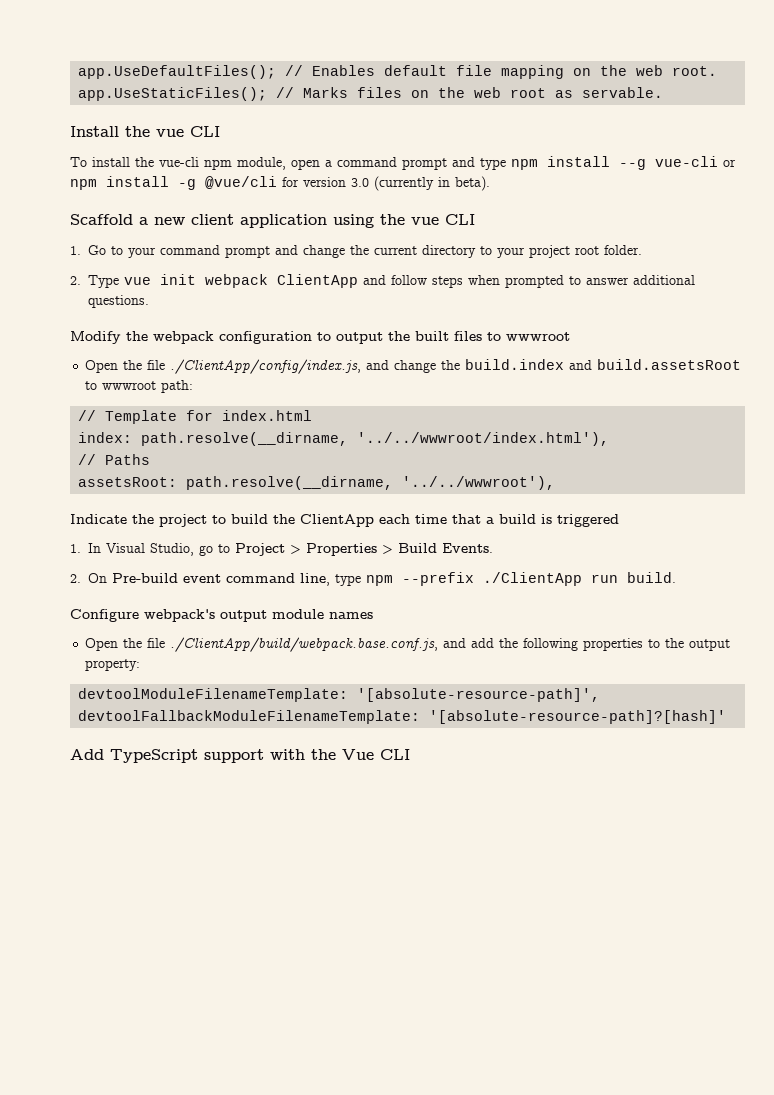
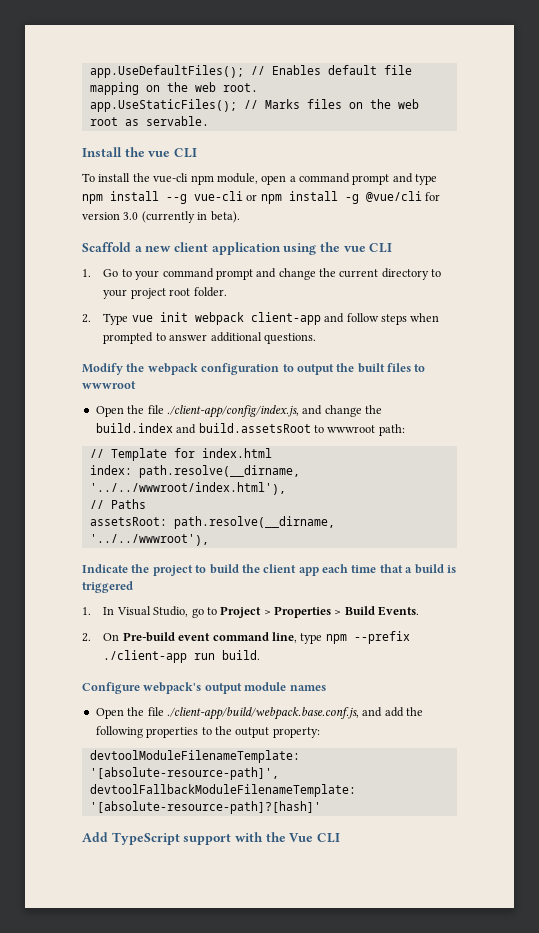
[277,274,359,288] ClientApp -> [250,312,321,325] client-app
[170,359,362,374] ./ClientApp/config/index.js, -> [166,405,299,418] ./client-app/config/index.js,
[300,514,374,527] ClientApp -> [263,564,319,576] client app
[483,572,583,586] ./ClientApp -> [103,650,188,663] ./client-app
[170,637,439,652] ./ClientApp/build/webpack.base.conf.js, -> [166,707,359,720] ./client-app/build/webpack.base.conf.js,

